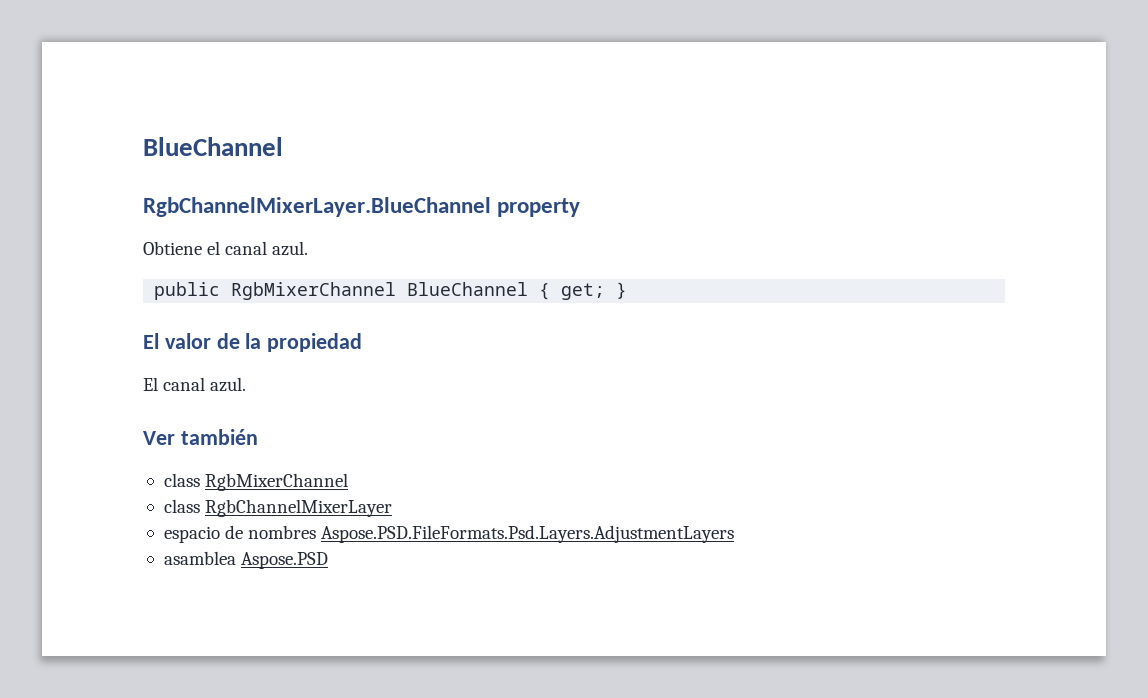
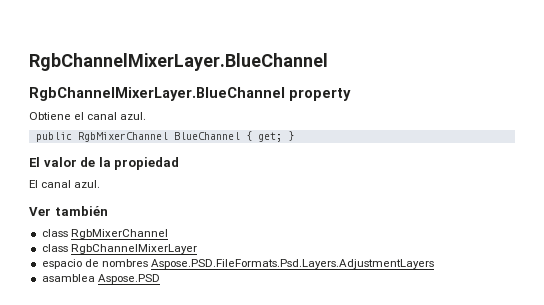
[143,137,283,156] BlueChannel -> [29,53,328,71] RgbChannelMixerLayer.BlueChannel

